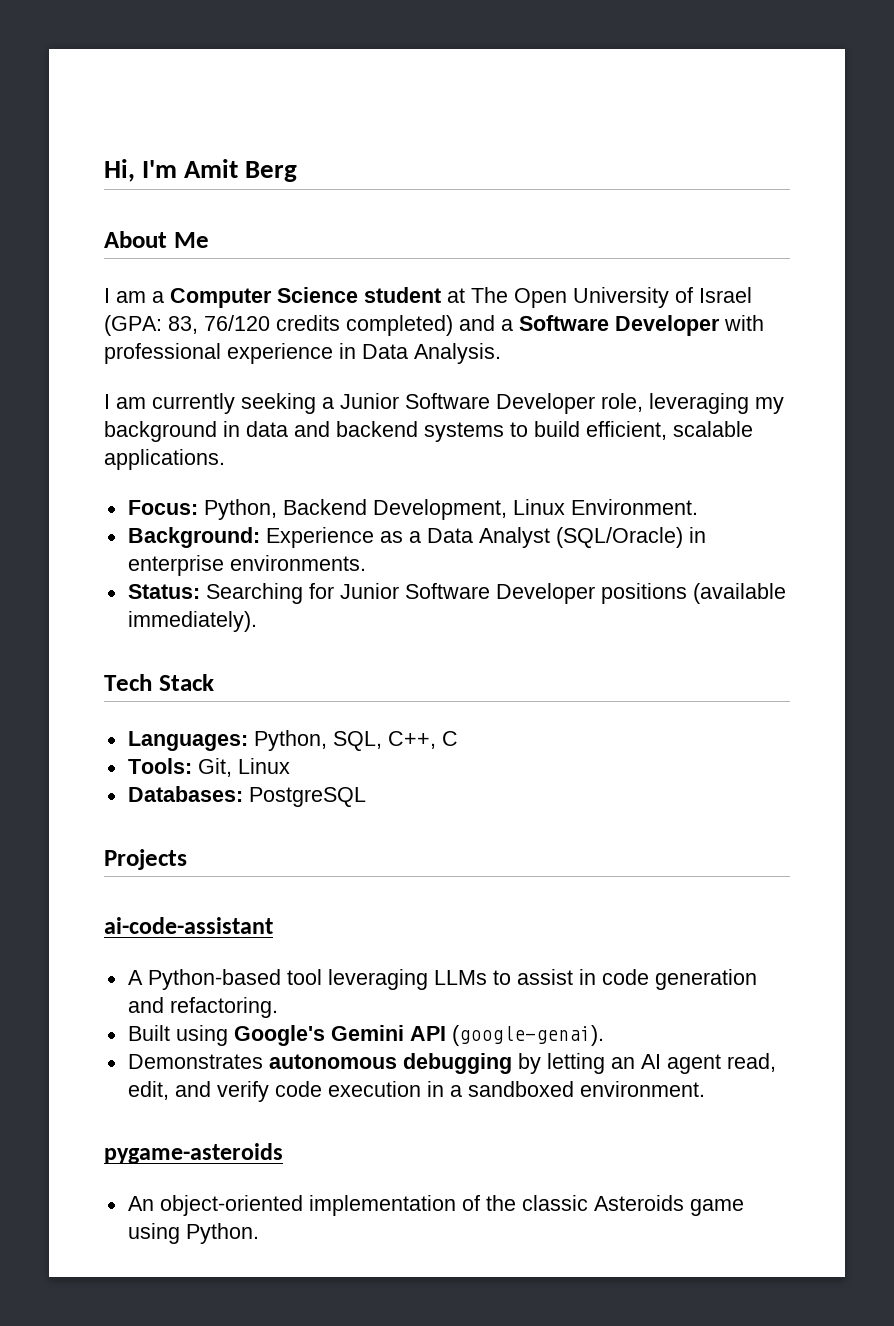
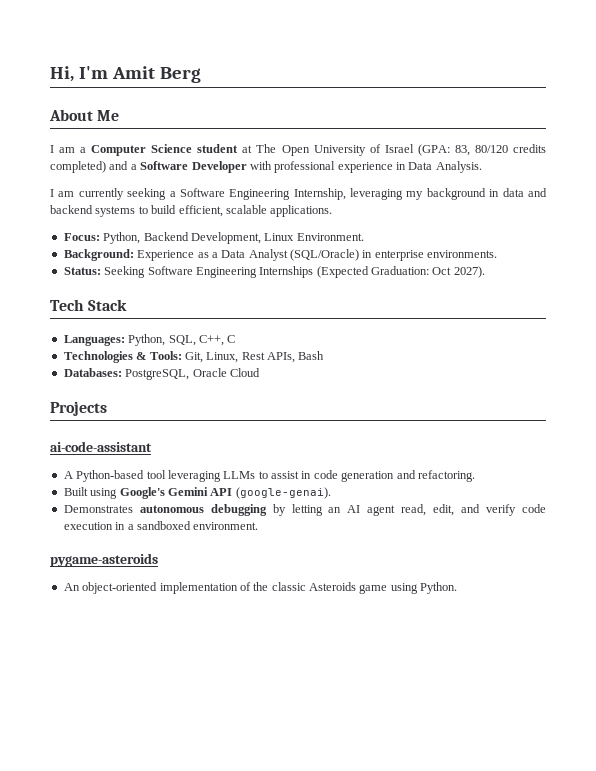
[204,315,270,331] 76/120 -> [474,145,508,153] 80/120
[340,393,643,414] Junior Software Developer role, -> [179,188,346,200] Software Engineering Internship,
[205,583,786,604] [127,611,257,632] Searching for Junior Software Developer positions (available immediately). -> [104,266,485,278] Seeking Software Engineering Internships (Expected Graduation: Oct 2027).
[127,758,290,777] [127,786,366,807] Tools: Git, Linux // Databases: PostgreSQL -> [63,351,325,363] [63,368,260,380] Technologies & Tools: Git, Linux, Rest APIs, Bash // Databases: PostgreSQL, Oracle Cloud

